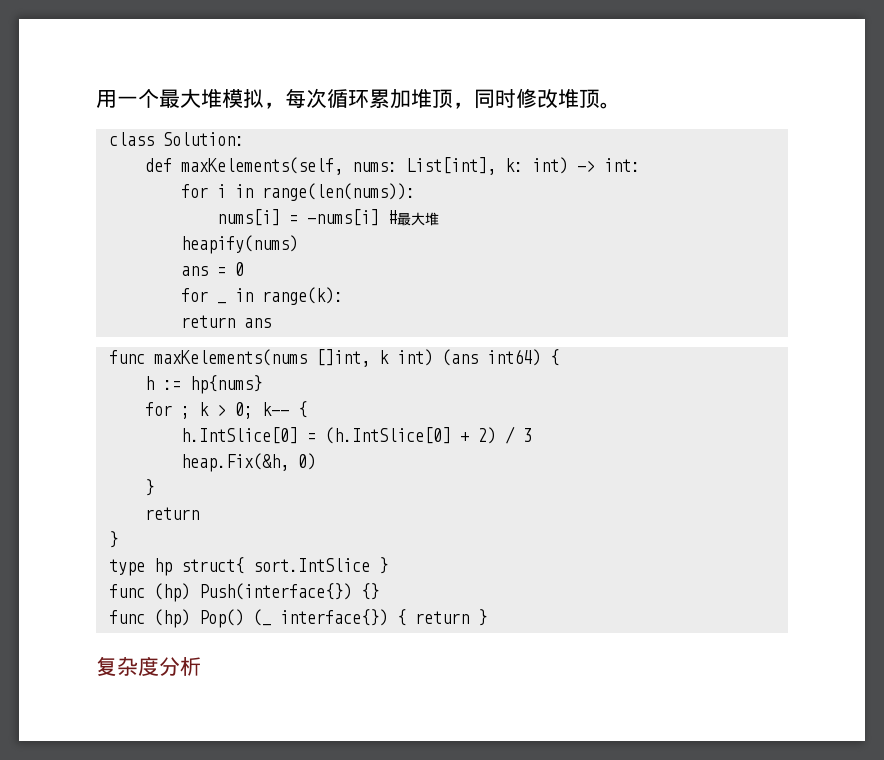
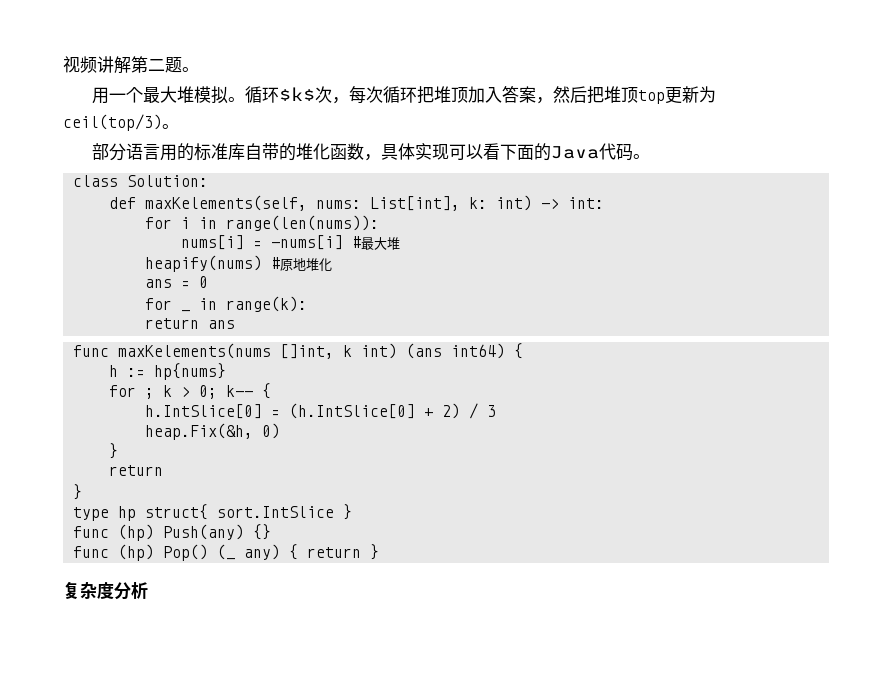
[96,88,600,109] 用一个最大堆模拟，每次循环累加堆顶，同时修改堆顶 -> [63,56,199,74] [91,85,716,104] [63,114,179,131] [91,143,633,161] 视频讲解第二题。 // 用一个最大堆模拟。循环$k$次，每次循环把堆顶加入答案，然后把堆顶top更新为ceil(top/3)。 // 部分语言用的标准库自带的堆化函数，具体实现可以看下面的Java代码
(298, 244) none -> [271,257,333,272] #原地堆化
[198,583,352,600] Push(interface{}) -> [163,524,245,540] Push(any)
[279,609,388,626] interface{}) -> [244,544,281,560] any)

